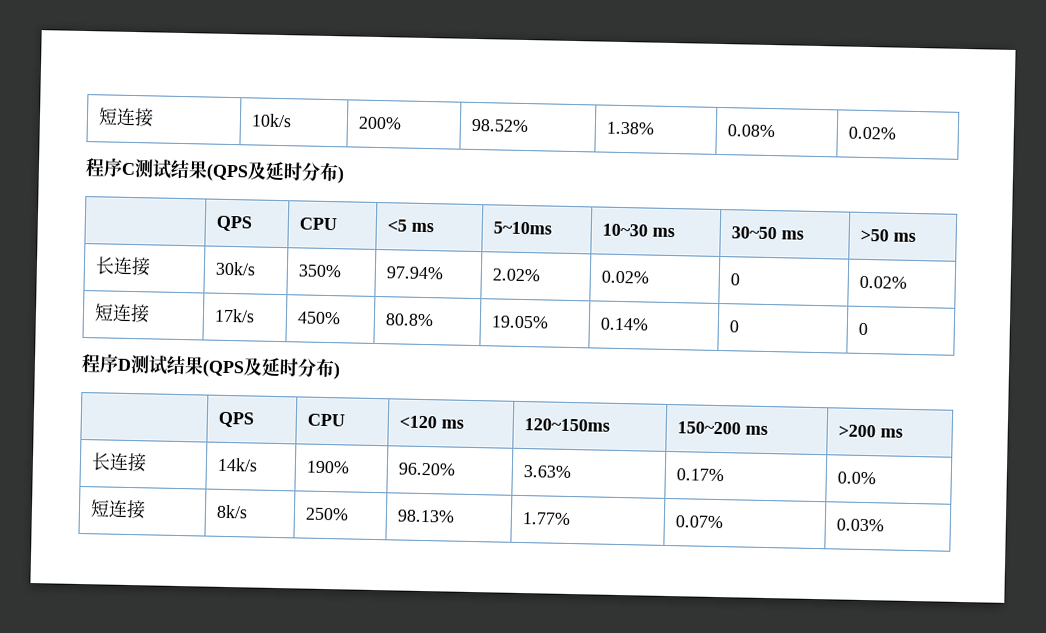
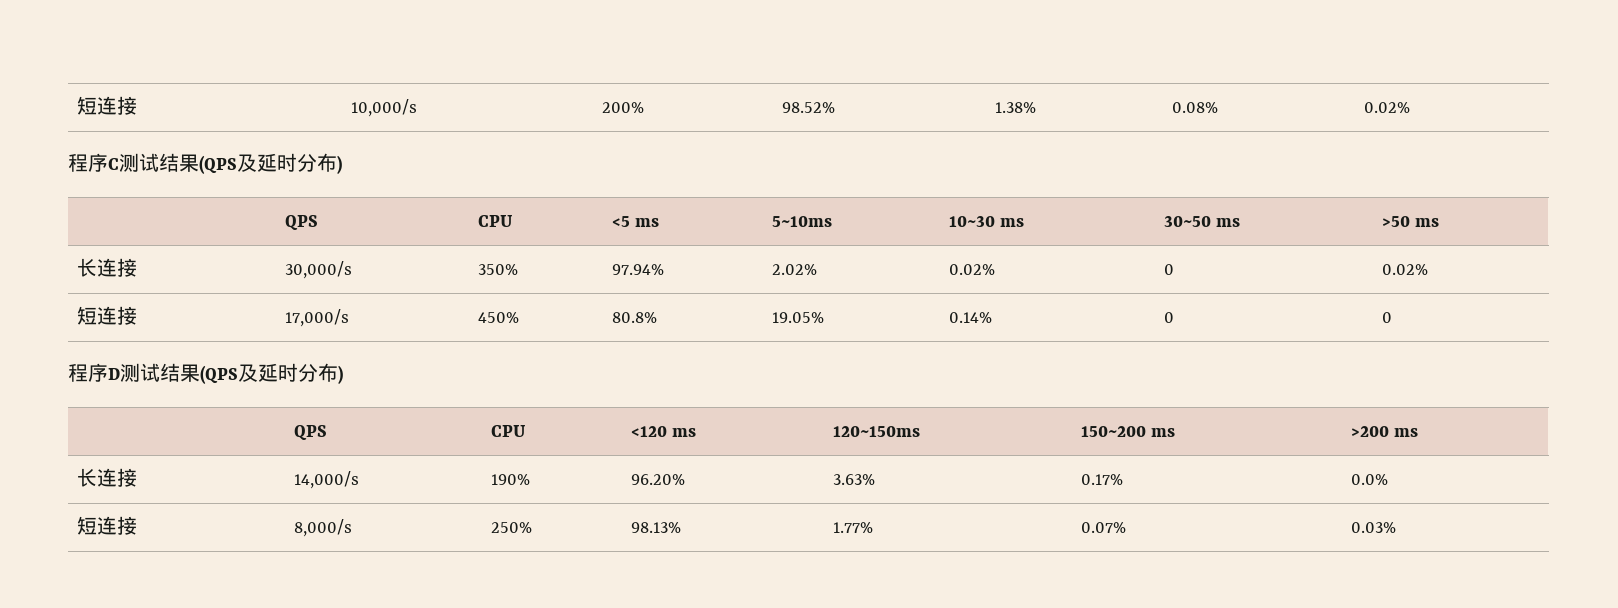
[97,107,154,128] [250,113,292,128] 短连接 | 10k/s -> [76,96,137,115] [350,99,417,117] 短连接 | 10,000/s
[214,261,256,276] 30k/s -> [284,261,352,279] 30,000/s
[213,308,255,323] 17k/s -> [284,309,349,327] 17,000/s
[216,457,258,472] 14k/s -> [293,471,359,489] 14,000/s
[215,504,248,519] 8k/s -> [293,519,352,537] 8,000/s

